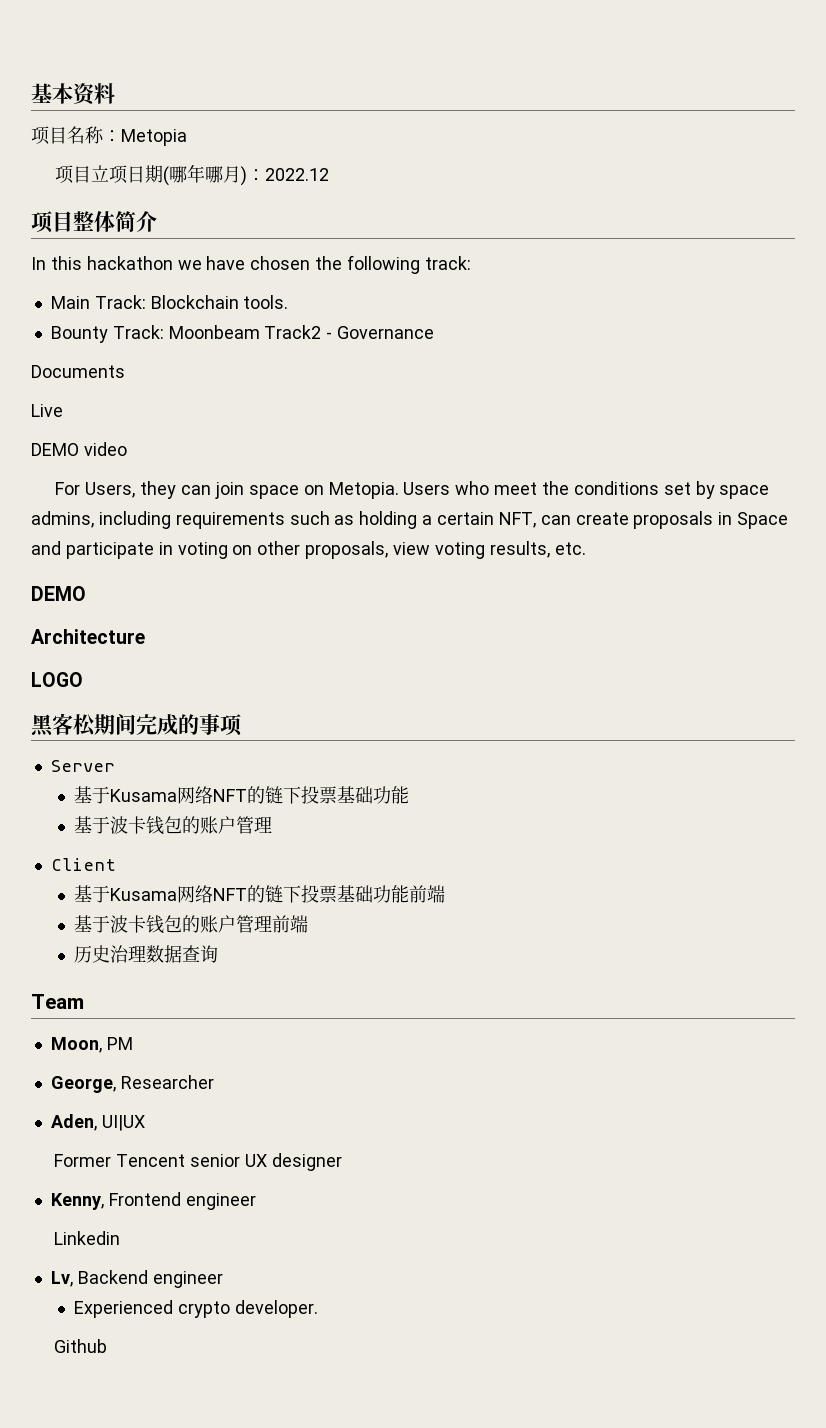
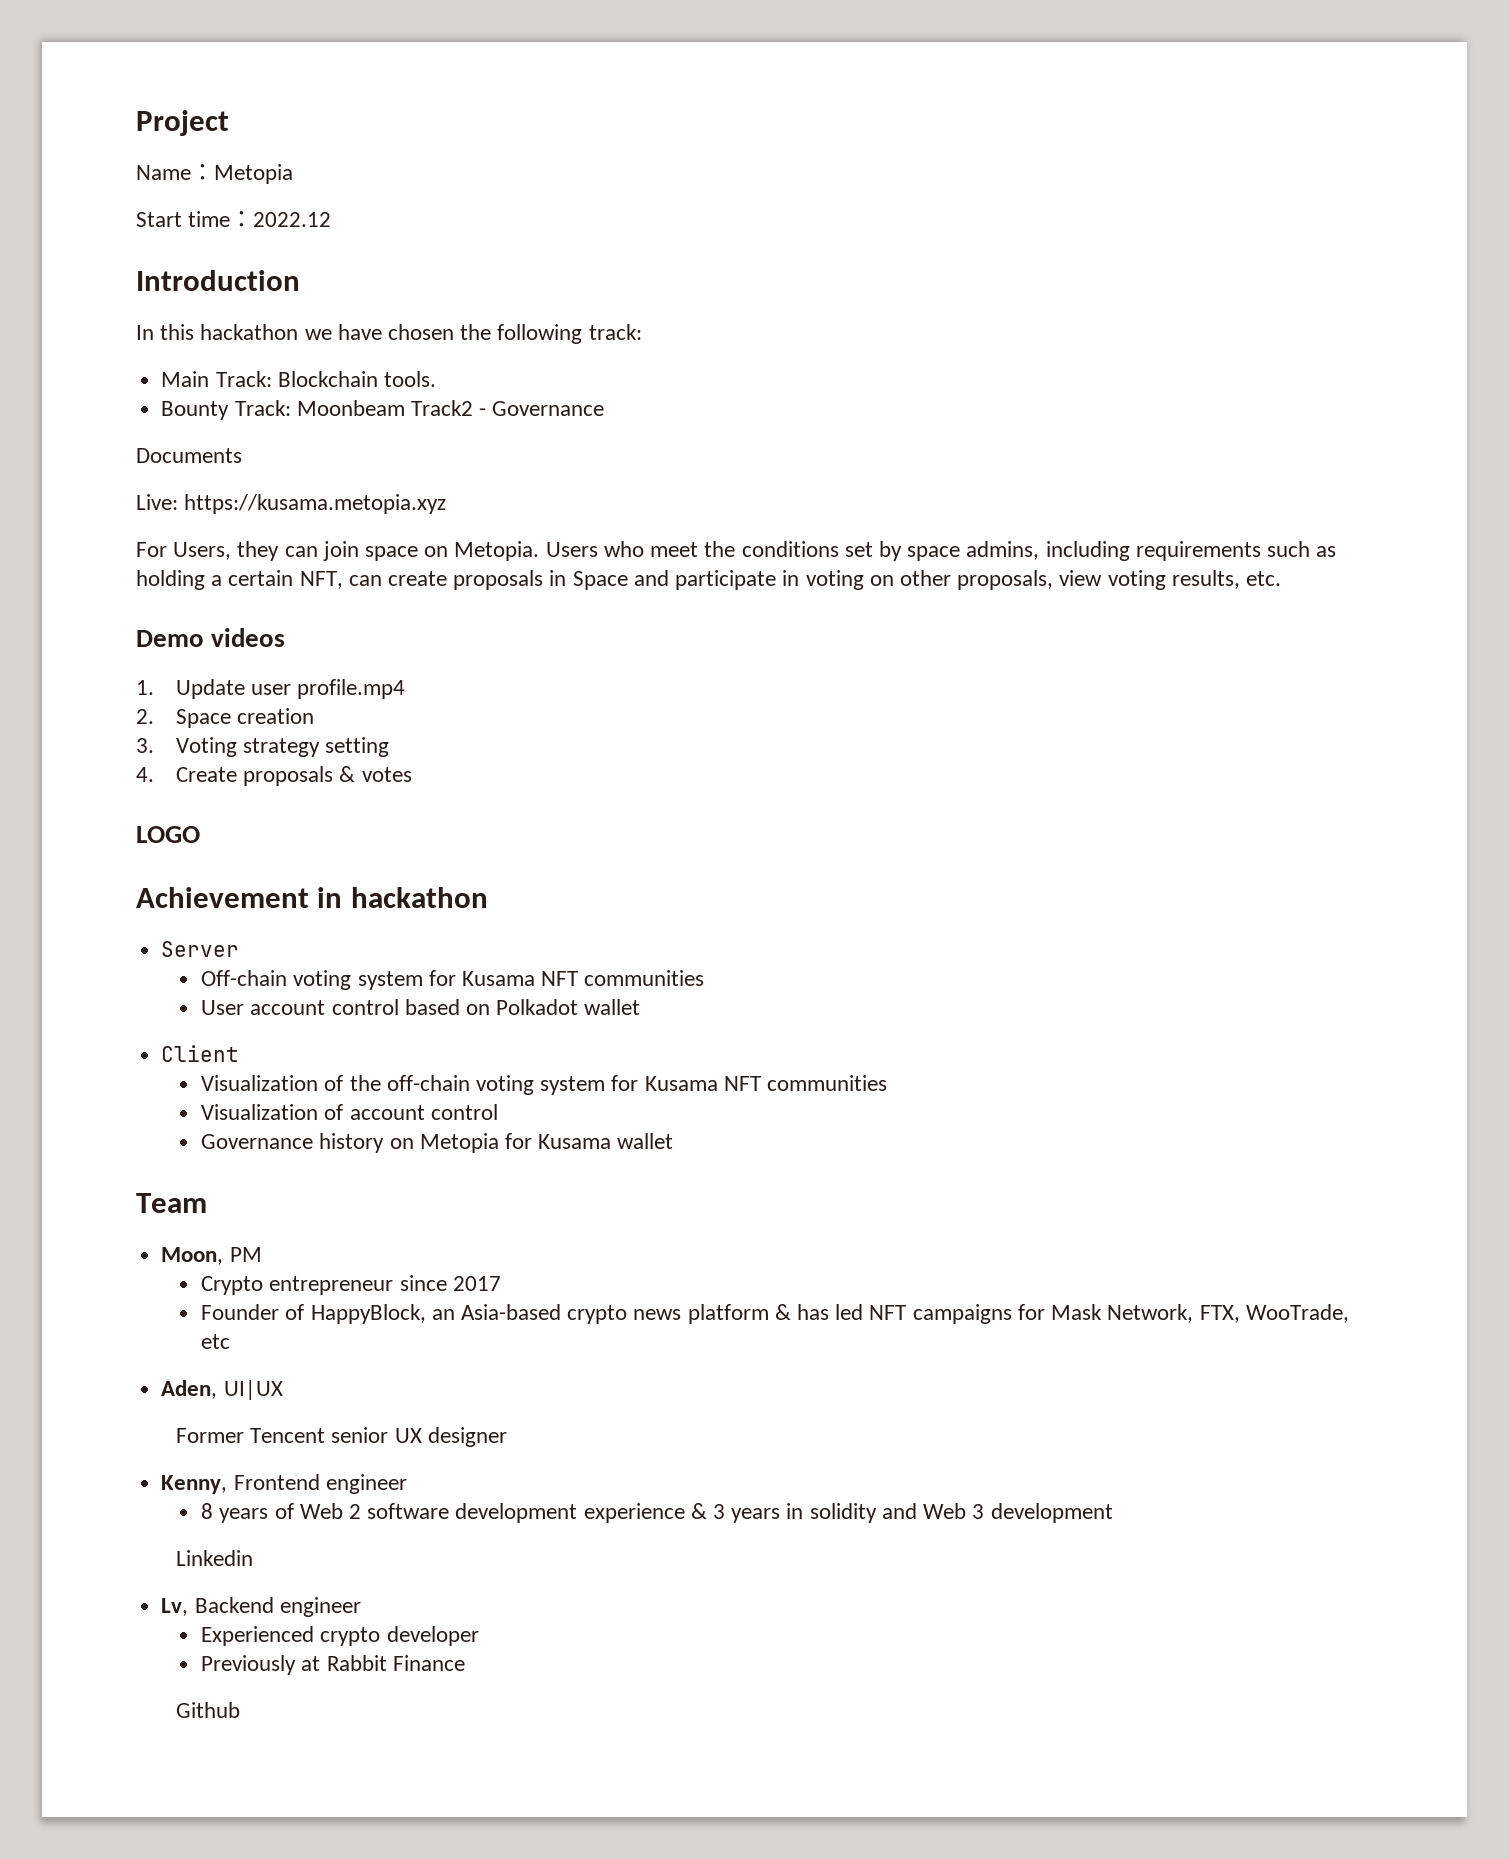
[31,83,115,106] [31,126,187,146] [55,164,248,186] 基本资料 // 项目名称：Metopia // 项目立项日期(哪年哪月) -> [136,110,229,136] [136,164,293,184] [136,211,231,227] Project // Name：Metopia // Start time
[31,211,157,233] 项目整体简介 -> [136,270,300,291] Introduction
[31,404,63,417] [31,442,127,456] Live // DEMO video -> [136,494,447,514] Live: https://kusama.metopia.xyz
[31,586,86,601] [31,629,145,644] [31,672,83,687] [31,713,242,737] [50,760,115,772] [73,786,409,804] [73,816,272,835] [50,858,116,871] [73,885,445,903] [73,915,308,934] [73,945,218,963] [31,994,84,1009] [50,1037,133,1053] [50,1075,214,1093] DEMO // Architecture // LOGO // 黑客松期间完成的事项 // Server // 基于Kusama网络NFT的链下投票基础功能 // 基于波卡钱包的账户管理 // Client // 基于Kusama网络NFT的链下投票基础功能前端 // 基于波卡钱包的账户管理前端 // 历史治理数据查询 // Team // Moon, PM // George, Researcher -> [136,628,286,647] [136,679,406,699] [136,708,315,728] [136,737,390,757] [136,766,412,786] [136,826,200,843] [136,887,488,908] [161,941,240,957] [201,970,705,990] [201,999,641,1015] [161,1045,240,1062] [201,1075,888,1095] [201,1104,498,1120] [201,1133,674,1153] [136,1193,207,1213] [161,1247,262,1265] [201,1275,501,1295] [201,1304,1349,1324] [201,1334,231,1349] Demo videos // 1. Update user profile.mp4 // 2. Space creation // 3. Voting strategy setting // 4. Create proposals & votes // LOGO // Achievement in hackathon // Server // Off-chain voting system for Kusama NFT communities // User account control based on Polkadot wallet // Client // Visualization of the off-chain voting system for Kusama NFT communities // Visualization of account control // Governance history on Metopia for Kusama wallet // Team // Moon, PM // Crypto entrepreneur since 2017 // Founder of HappyBlock, an Asia-based crypto news platform & has led NFT campaigns for Mask Network, FTX, WooTrade, etc
(256, 1201) none -> [201,1503,1113,1523] // 8 years of Web 2 software development experience & 3 years in solidity and Web 3 development
[234,1300,318,1318] developer. -> [386,1626,479,1646] [201,1655,465,1675] developer // Previously at Rabbit Finance

